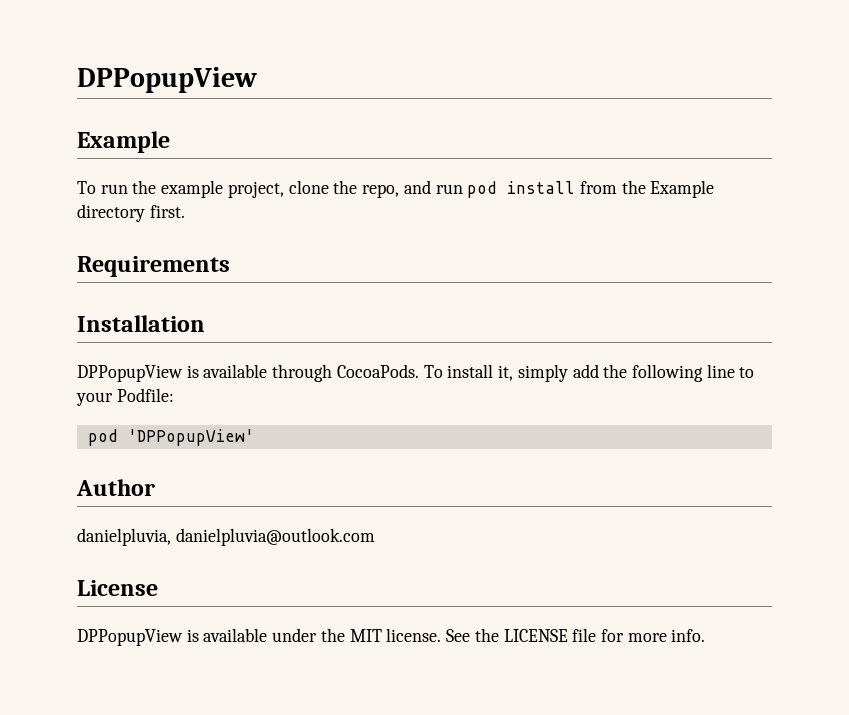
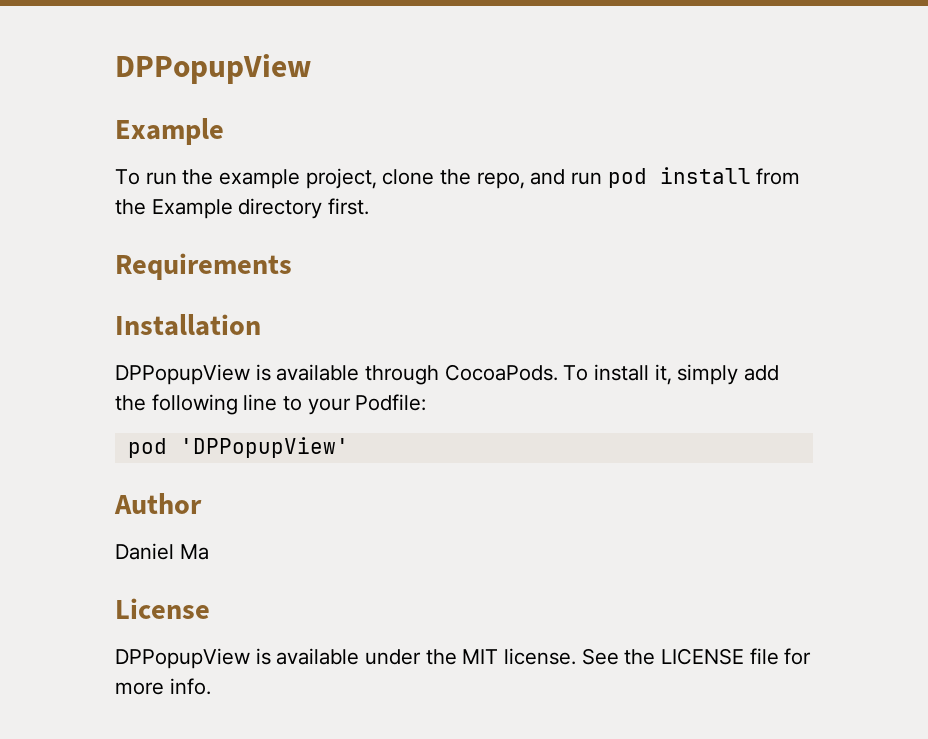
[77,528,375,546] danielpluvia, danielpluvia@outlook.com -> [115,543,209,560] Daniel Ma

